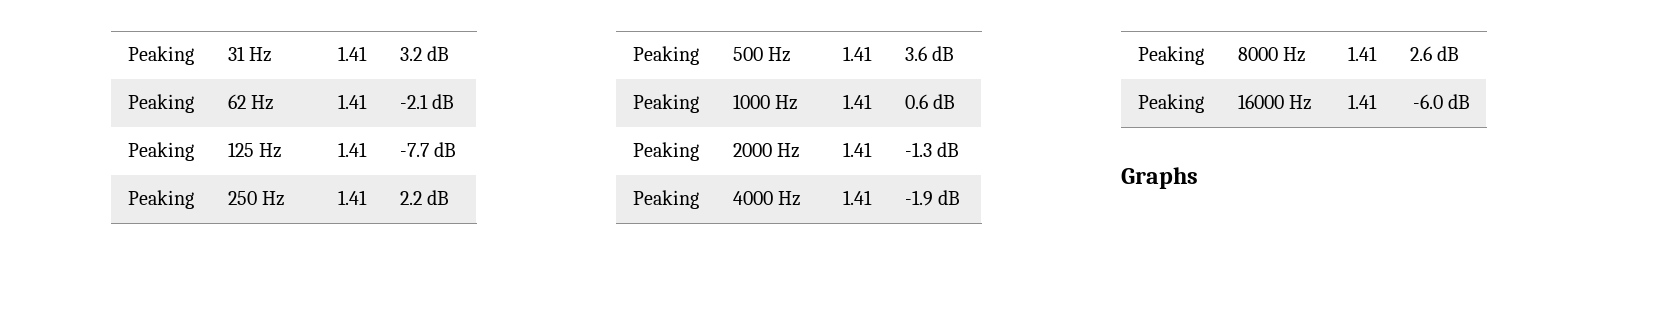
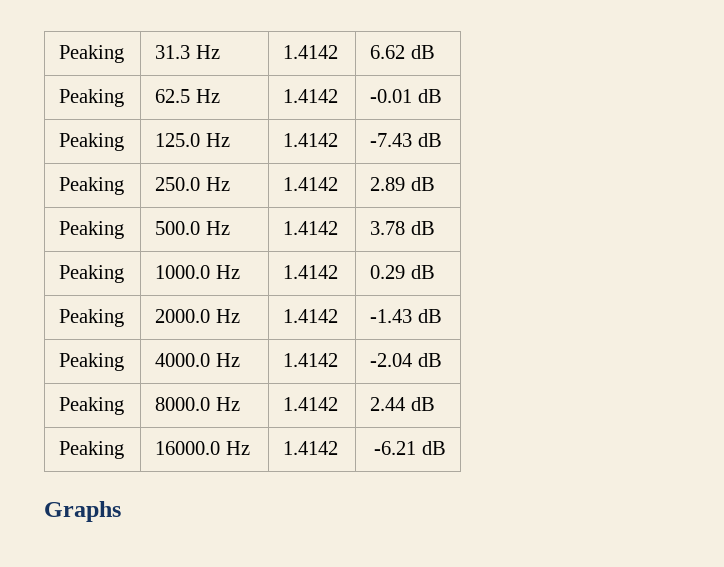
[127,46,194,65] [227,46,272,62] [337,46,367,61] [399,46,449,61] [127,94,194,113] [227,94,274,110] [337,94,367,109] [399,94,454,109] [127,142,194,161] [227,142,282,158] [337,142,367,157] [399,142,456,157] [127,190,194,209] [227,191,285,206] [337,190,367,205] [399,190,449,205] [632,46,699,65] [732,47,791,62] [842,46,872,61] [904,46,954,61] [632,94,699,113] [732,94,798,110] [842,94,872,109] [904,94,955,109] [632,142,699,161] [732,143,800,158] [842,142,872,157] [904,142,959,157] [632,190,699,209] [732,191,801,206] [842,190,872,205] [904,190,960,206] [1137,46,1204,65] [1237,47,1306,62] [1347,46,1377,61] [1409,46,1459,61] [1137,94,1204,113] [1237,94,1312,110] [1347,94,1377,109] [1413,94,1444,109] Peaking | 31 Hz | 1.41 | 3.2 dB // Peaking | 62 Hz | 1.41 | -2.1 dB // Peaking | 125 Hz | 1.41 | -7.7 dB // Peaking | 250 Hz | 1.41 | 2.2 dB // Peaking | 500 Hz | 1.41 | 3.6 dB // Peaking | 1000 Hz | 1.41 | 0.6 dB // Peaking | 2000 Hz | 1.41 | -1.3 dB // Peaking | 4000 Hz | 1.41 | -1.9 dB // Peaking | 8000 Hz | 1.41 | 2.6 dB // Peaking | 16000 Hz | 1.41 | -6.0 -> [59,45,125,63] [155,45,220,59] [283,45,339,59] [370,45,435,59] [59,89,125,107] [155,89,220,103] [283,89,339,103] [370,89,442,103] [59,133,125,151] [155,133,230,147] [283,133,339,147] [370,133,442,147] [59,177,125,195] [155,177,230,191] [283,177,339,191] [370,177,435,191] [59,221,125,239] [155,221,230,235] [283,221,339,235] [370,221,435,235] [59,265,125,283] [155,265,240,279] [283,265,339,279] [370,265,435,279] [59,309,125,327] [155,309,240,323] [283,309,339,323] [370,309,442,323] [59,353,125,371] [155,353,240,367] [283,353,339,367] [370,353,442,367] [59,397,125,415] [155,397,240,411] [283,397,339,411] [370,397,435,411] [59,441,125,459] [155,441,250,455] [283,441,339,455] [374,441,417,455] Peaking | 31.3 Hz | 1.4142 | 6.62 dB // Peaking | 62.5 Hz | 1.4142 | -0.01 dB // Peaking | 125.0 Hz | 1.4142 | -7.43 dB // Peaking | 250.0 Hz | 1.4142 | 2.89 dB // Peaking | 500.0 Hz | 1.4142 | 3.78 dB // Peaking | 1000.0 Hz | 1.4142 | 0.29 dB // Peaking | 2000.0 Hz | 1.4142 | -1.43 dB // Peaking | 4000.0 Hz | 1.4142 | -2.04 dB // Peaking | 8000.0 Hz | 1.4142 | 2.44 dB // Peaking | 16000.0 Hz | 1.4142 | -6.21

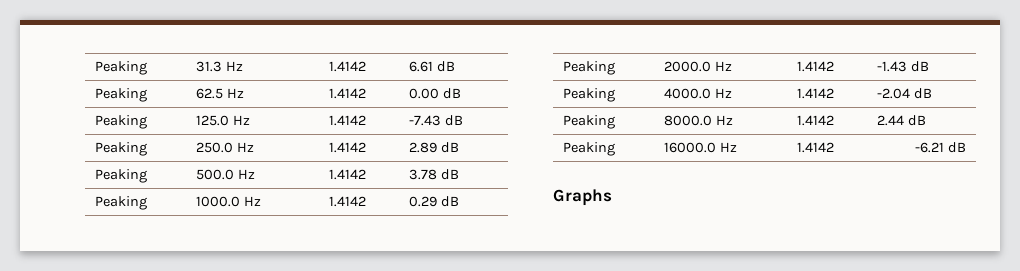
[370,45,406,59] 6.62 -> [408,61,433,72] 6.61
[370,89,413,103] -0.01 -> [408,88,439,99] 0.00

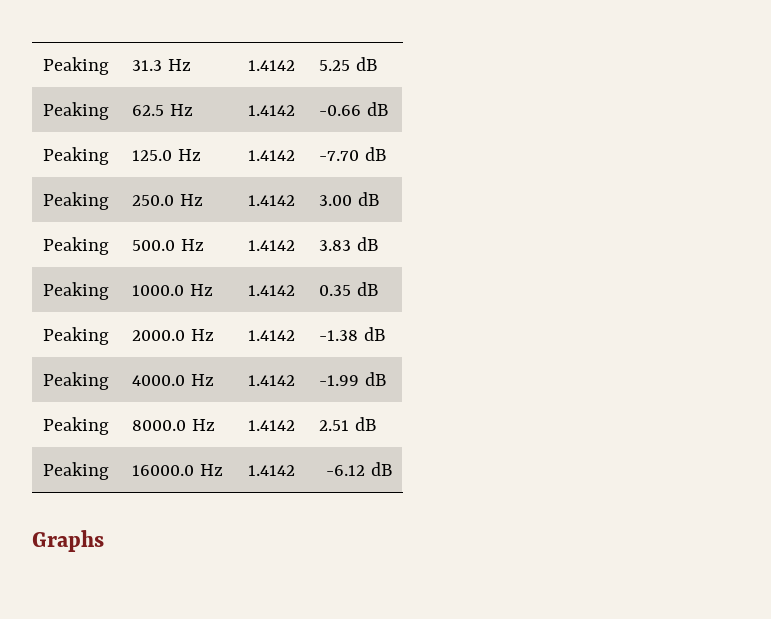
[408,61,433,72] 6.61 -> [319,60,351,71] 5.25
[408,88,439,99] 0.00 -> [319,105,362,116] -0.66
[408,115,441,126] -7.43 -> [319,150,360,161] -7.70
[408,142,437,153] 2.89 -> [319,195,353,206] 3.00
[408,169,437,180] 3.78 -> [319,240,352,251] 3.83
[408,196,437,207] 0.29 -> [319,285,352,296] 0.35
[876,61,907,72] -1.43 -> [319,330,359,341] -1.38
[876,88,910,99] -2.04 -> [319,375,360,386] -1.99
[876,115,904,126] 2.44 -> [319,420,350,431] 2.51
[915,142,945,153] -6.21 -> [325,465,365,476] -6.12

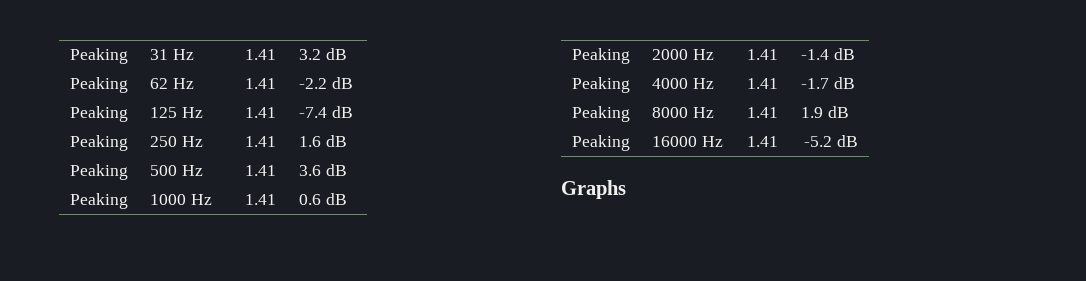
[43,57,110,75] [132,59,192,71] [248,60,296,71] [319,57,378,71] [43,102,110,120] [132,104,194,116] [248,105,296,116] [319,102,389,116] [43,147,110,165] [132,149,202,161] [248,150,296,161] [319,147,387,161] [43,192,110,210] [132,194,204,206] [248,195,296,206] [319,192,380,206] [43,237,110,255] [132,239,205,251] [248,240,296,251] [319,237,379,251] [43,282,110,300] [132,284,214,296] [248,285,296,296] [319,282,379,296] [43,327,110,345] [132,329,215,341] [248,330,296,341] [319,327,386,341] [43,372,110,390] [132,374,215,386] [248,375,296,386] [319,372,387,386] [43,417,110,435] [132,419,216,431] [248,420,296,431] [319,417,377,431] [43,462,110,480] [132,464,224,476] [248,465,296,476] [325,465,365,476] Peaking | 31.3 Hz | 1.4142 | 5.25 dB // Peaking | 62.5 Hz | 1.4142 | -0.66 dB // Peaking | 125.0 Hz | 1.4142 | -7.70 dB // Peaking | 250.0 Hz | 1.4142 | 3.00 dB // Peaking | 500.0 Hz | 1.4142 | 3.83 dB // Peaking | 1000.0 Hz | 1.4142 | 0.35 dB // Peaking | 2000.0 Hz | 1.4142 | -1.38 dB // Peaking | 4000.0 Hz | 1.4142 | -1.99 dB // Peaking | 8000.0 Hz | 1.4142 | 2.51 dB // Peaking | 16000.0 Hz | 1.4142 | -6.12 -> [69,48,128,64] [149,49,194,60] [244,49,276,60] [298,48,347,60] [69,77,128,93] [149,78,194,89] [244,78,276,89] [298,77,353,89] [69,106,128,122] [149,107,203,118] [244,107,276,118] [298,106,353,118] [69,135,128,151] [149,136,203,147] [244,136,276,147] [298,135,347,147] [69,164,128,180] [149,165,203,176] [244,165,276,176] [298,164,347,176] [69,193,128,209] [149,194,212,205] [244,194,276,205] [298,193,347,205] [571,48,630,64] [651,49,714,60] [746,49,778,60] [800,48,855,60] [571,77,630,93] [651,78,714,89] [746,78,778,89] [800,77,855,89] [571,106,630,122] [651,107,714,118] [746,107,778,118] [800,106,849,118] [571,135,630,151] [651,136,723,147] [746,136,778,147] [804,136,833,147] Peaking | 31 Hz | 1.41 | 3.2 dB // Peaking | 62 Hz | 1.41 | -2.2 dB // Peaking | 125 Hz | 1.41 | -7.4 dB // Peaking | 250 Hz | 1.41 | 1.6 dB // Peaking | 500 Hz | 1.41 | 3.6 dB // Peaking | 1000 Hz | 1.41 | 0.6 dB // Peaking | 2000 Hz | 1.41 | -1.4 dB // Peaking | 4000 Hz | 1.41 | -1.7 dB // Peaking | 8000 Hz | 1.41 | 1.9 dB // Peaking | 16000 Hz | 1.41 | -5.2

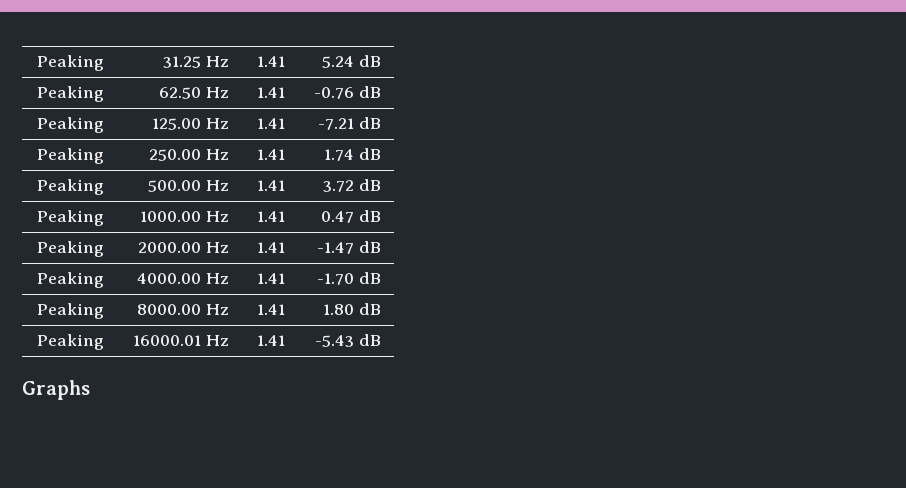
[69,48,128,64] [149,49,194,60] [244,49,276,60] [298,48,347,60] [69,77,128,93] [149,78,194,89] [244,78,276,89] [298,77,353,89] [69,106,128,122] [149,107,203,118] [244,107,276,118] [298,106,353,118] [69,135,128,151] [149,136,203,147] [244,136,276,147] [298,135,347,147] [69,164,128,180] [149,165,203,176] [244,165,276,176] [298,164,347,176] [69,193,128,209] [149,194,212,205] [244,194,276,205] [298,193,347,205] [571,48,630,64] [651,49,714,60] [746,49,778,60] [800,48,855,60] [571,77,630,93] [651,78,714,89] [746,78,778,89] [800,77,855,89] [571,106,630,122] [651,107,714,118] [746,107,778,118] [800,106,849,118] [571,135,630,151] [651,136,723,147] [746,136,778,147] [804,136,833,147] Peaking | 31 Hz | 1.41 | 3.2 dB // Peaking | 62 Hz | 1.41 | -2.2 dB // Peaking | 125 Hz | 1.41 | -7.4 dB // Peaking | 250 Hz | 1.41 | 1.6 dB // Peaking | 500 Hz | 1.41 | 3.6 dB // Peaking | 1000 Hz | 1.41 | 0.6 dB // Peaking | 2000 Hz | 1.41 | -1.4 dB // Peaking | 4000 Hz | 1.41 | -1.7 dB // Peaking | 8000 Hz | 1.41 | 1.9 dB // Peaking | 16000 Hz | 1.41 | -5.2 -> [36,55,104,71] [162,56,229,68] [256,56,285,67] [321,55,381,68] [36,86,104,102] [158,87,229,99] [256,87,285,98] [313,86,381,99] [36,117,104,133] [151,118,229,130] [256,118,285,129] [317,117,381,130] [36,148,104,164] [148,149,229,161] [256,149,285,160] [323,148,381,161] [36,179,104,195] [147,180,229,192] [256,180,285,191] [322,179,381,192] [36,210,104,226] [139,211,229,222] [256,211,285,222] [320,210,381,223] [36,241,104,257] [137,242,229,253] [256,242,285,253] [316,241,381,254] [36,272,104,288] [136,273,229,284] [256,273,285,284] [316,272,381,285] [36,303,104,319] [136,304,229,315] [256,304,285,315] [322,303,381,315] [36,334,104,350] [132,335,229,346] [256,335,285,346] [314,335,354,347] Peaking | 31.25 Hz | 1.41 | 5.24 dB // Peaking | 62.50 Hz | 1.41 | -0.76 dB // Peaking | 125.00 Hz | 1.41 | -7.21 dB // Peaking | 250.00 Hz | 1.41 | 1.74 dB // Peaking | 500.00 Hz | 1.41 | 3.72 dB // Peaking | 1000.00 Hz | 1.41 | 0.47 dB // Peaking | 2000.00 Hz | 1.41 | -1.47 dB // Peaking | 4000.00 Hz | 1.41 | -1.70 dB // Peaking | 8000.00 Hz | 1.41 | 1.80 dB // Peaking | 16000.01 Hz | 1.41 | -5.43

